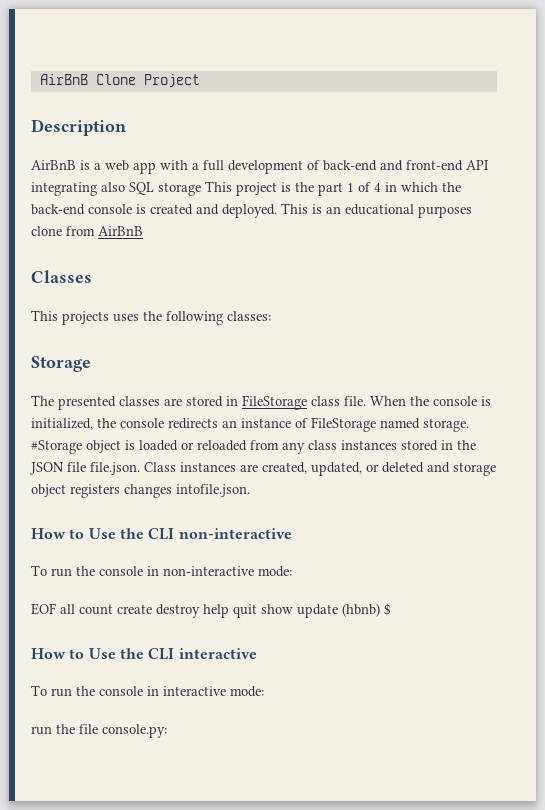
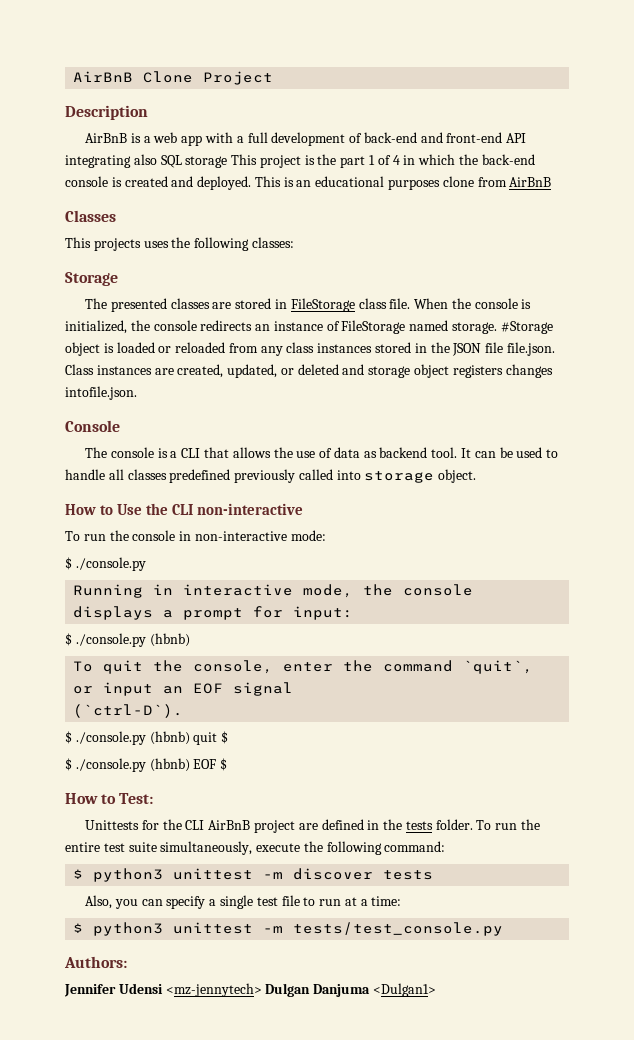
(250, 490) none -> [65,420,120,432] [85,447,559,458] [65,469,477,483] // Console // The console is a CLI that allows the use of data as backend tool. It can be used to handle all classes predefined previously called into storage object.
[31,603,391,618] [31,648,257,660] [31,685,264,697] [31,724,167,738] EOF all count create destroy help quit show update (hbnb) $ // How to Use the CLI interactive // To run the console in interactive mode: // run the file console.py: -> [65,557,146,571] [73,584,474,598] [73,606,354,620] [65,633,190,647] [73,660,534,674] [73,682,294,696] [73,704,184,718] [65,731,229,745] [65,758,228,772] [65,793,154,804] [85,819,540,833] [65,841,446,855] [73,868,434,882] [85,895,402,909] [73,922,504,936] [64,956,127,968] [64,983,436,997] $ ./console.py // Running in interactive mode, the console displays a prompt for input: // $ ./console.py (hbnb) // To quit the console, enter the command `quit`, or input an EOF signal // (`ctrl-D`). // $ ./console.py (hbnb) quit $ // $ ./console.py (hbnb) EOF $ // How to Test: // Unittests for the CLI AirBnB project are defined in the tests folder. To run the entire test suite simultaneously, execute the following command: // $ python3 unittest -m discover tests // Also, you can specify a single test file to run at a time: // $ python3 unittest -m tests/test_console.py // Authors: // Jennifer Udensi <mz-jennytech> Dulgan Danjuma <Dulgan1>

